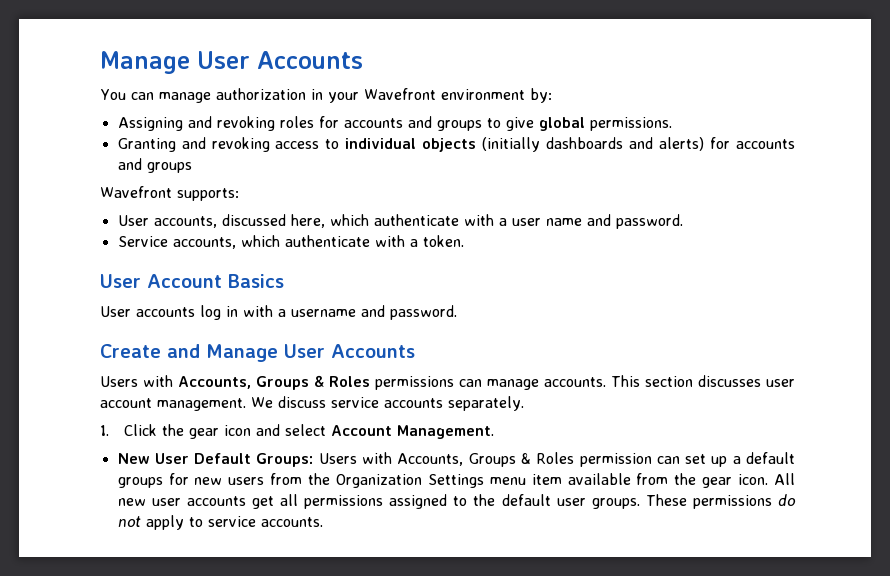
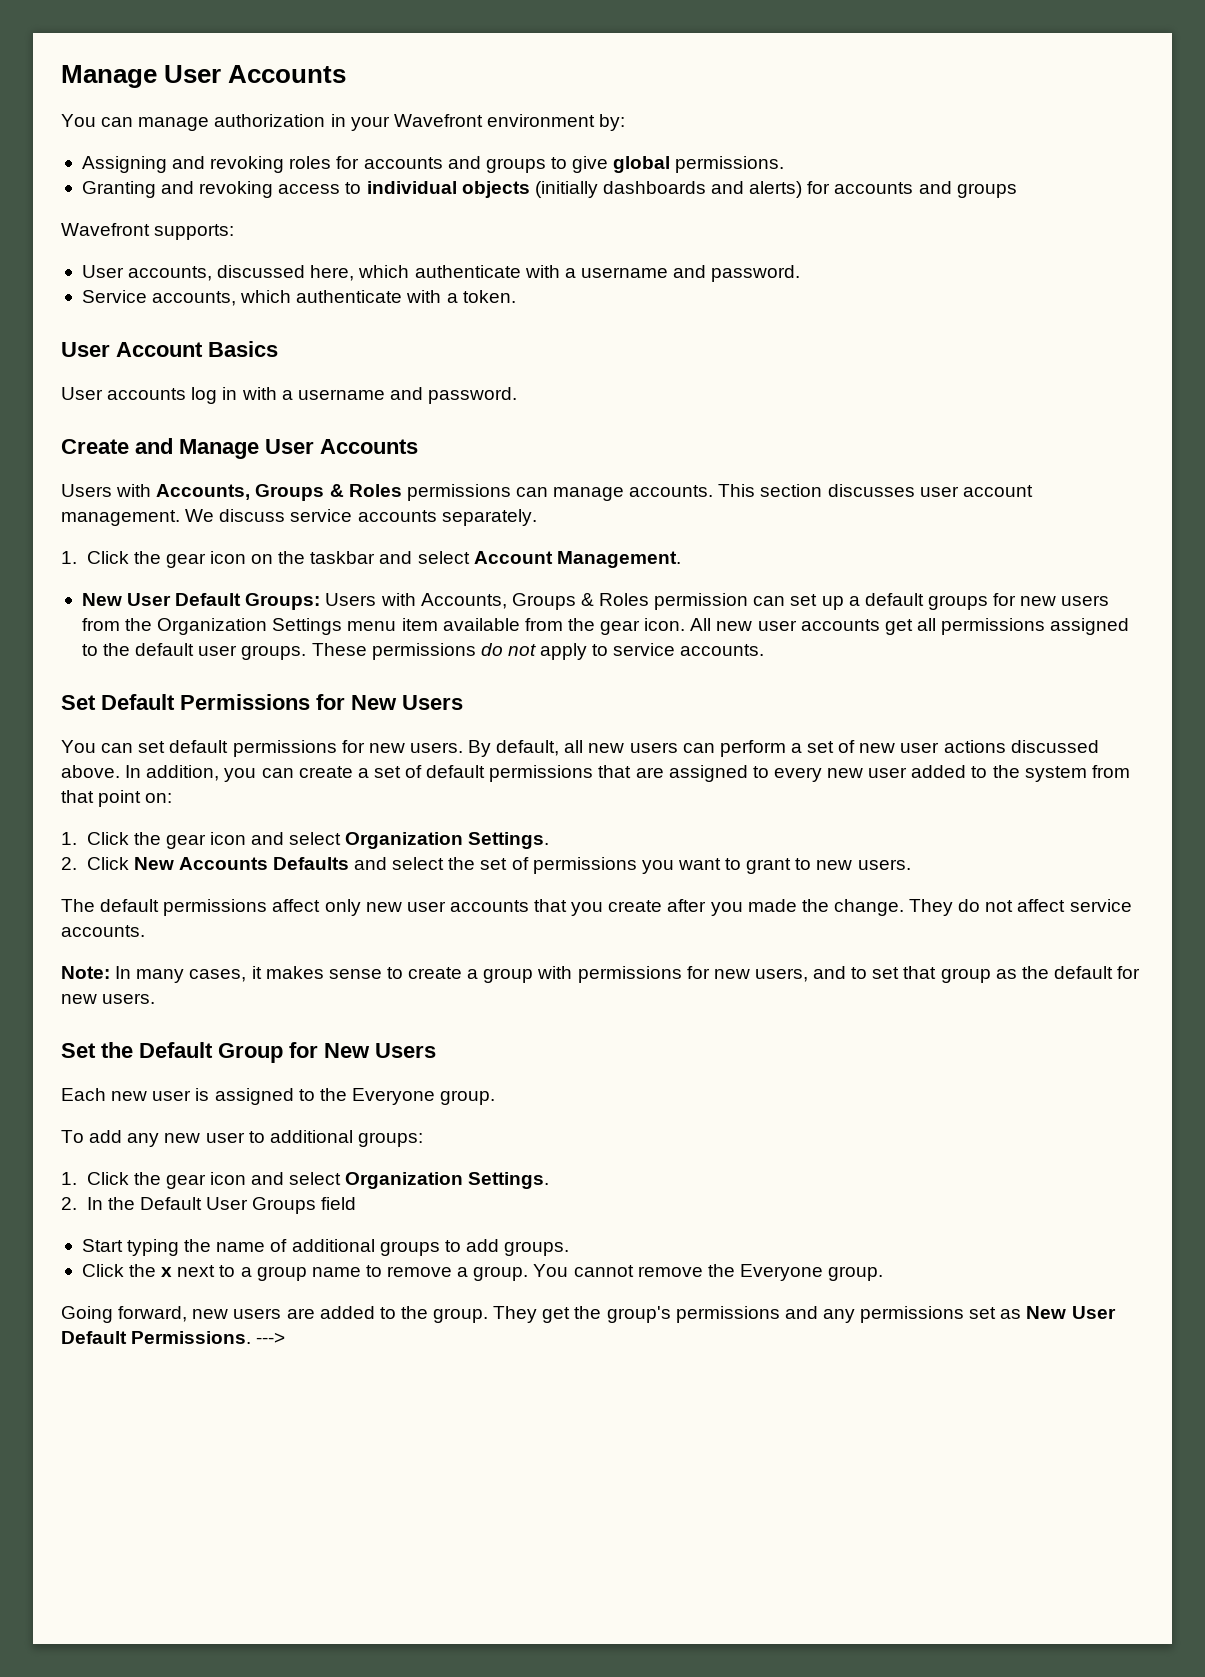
[511,218,582,226] user name -> [580,267,668,278] username
(251, 430) none -> [251,551,376,564] on the taskbar
(323, 522) none -> [61,694,463,710] [61,740,1099,757] [61,765,1130,782] [61,790,173,807] [61,832,550,849] [61,857,911,874] [61,899,1132,916] [61,925,145,937] [61,966,1141,983] [61,993,156,1004] [61,1042,436,1063] [61,1088,496,1105] [61,1130,423,1147] [61,1172,550,1189] [61,1197,357,1214] [81,1239,570,1256] [81,1264,884,1281] [61,1306,1116,1323] [61,1331,286,1344] // Set Default Permissions for New Users // You can set default permissions for new users. By default, all new users can perform a set of new user actions discussed above. In addition, you can create a set of default permissions that are assigned to every new user added to the system from that point on: // 1. Click the gear icon and select Organization Settings. // 2. Click New Accounts Defaults and select the set of permissions you want to grant to new users. // The default permissions affect only new user accounts that you create after you made the change. They do not affect service accounts. // Note: In many cases, it makes sense to create a group with permissions for new users, and to set that group as the default for new users. // Set the Default Group for New Users // Each new user is assigned to the Everyone group. // To add any new user to additional groups: // 1. Click the gear icon and select Organization Settings. // 2. In the Default User Groups field // Start typing the name of additional groups to add groups. // Click the x next to a group name to remove a group. You cannot remove the Everyone group. // Going forward, new users are added to the group. They get the group's permissions and any permissions set as New User Default Permissions. --->

